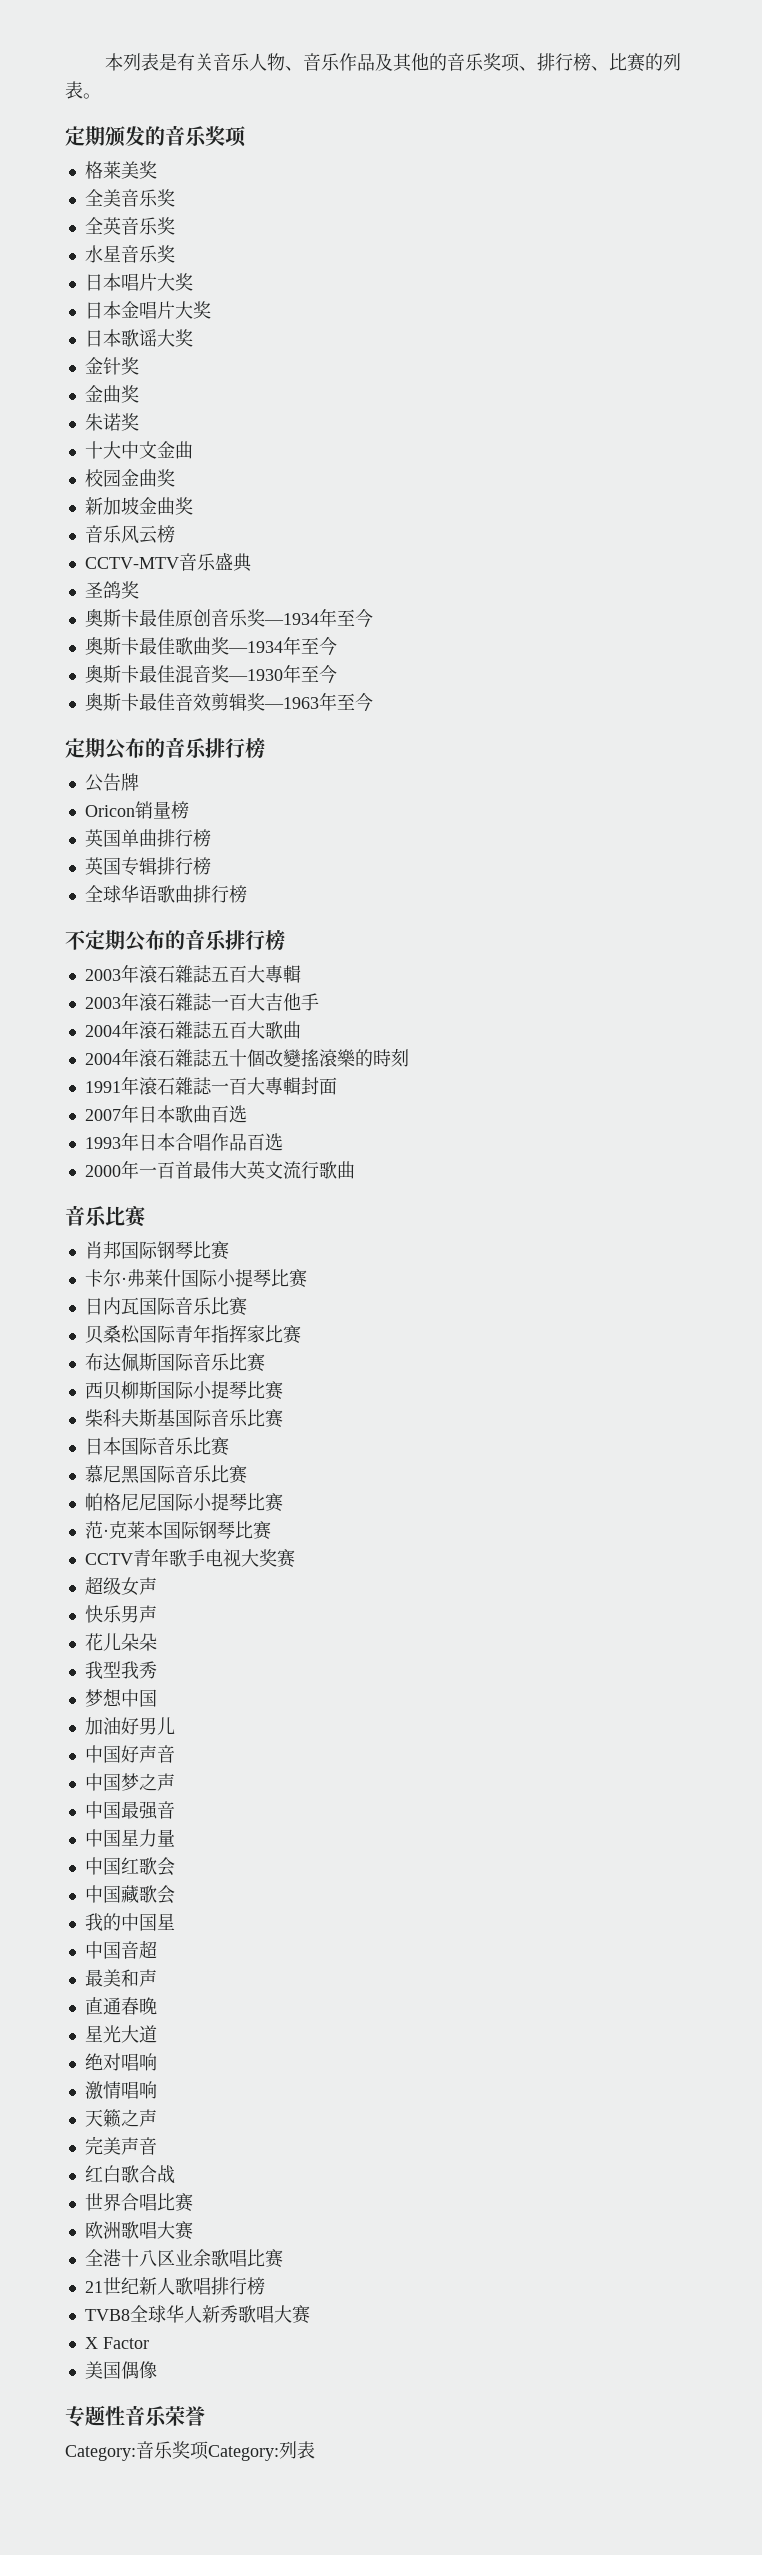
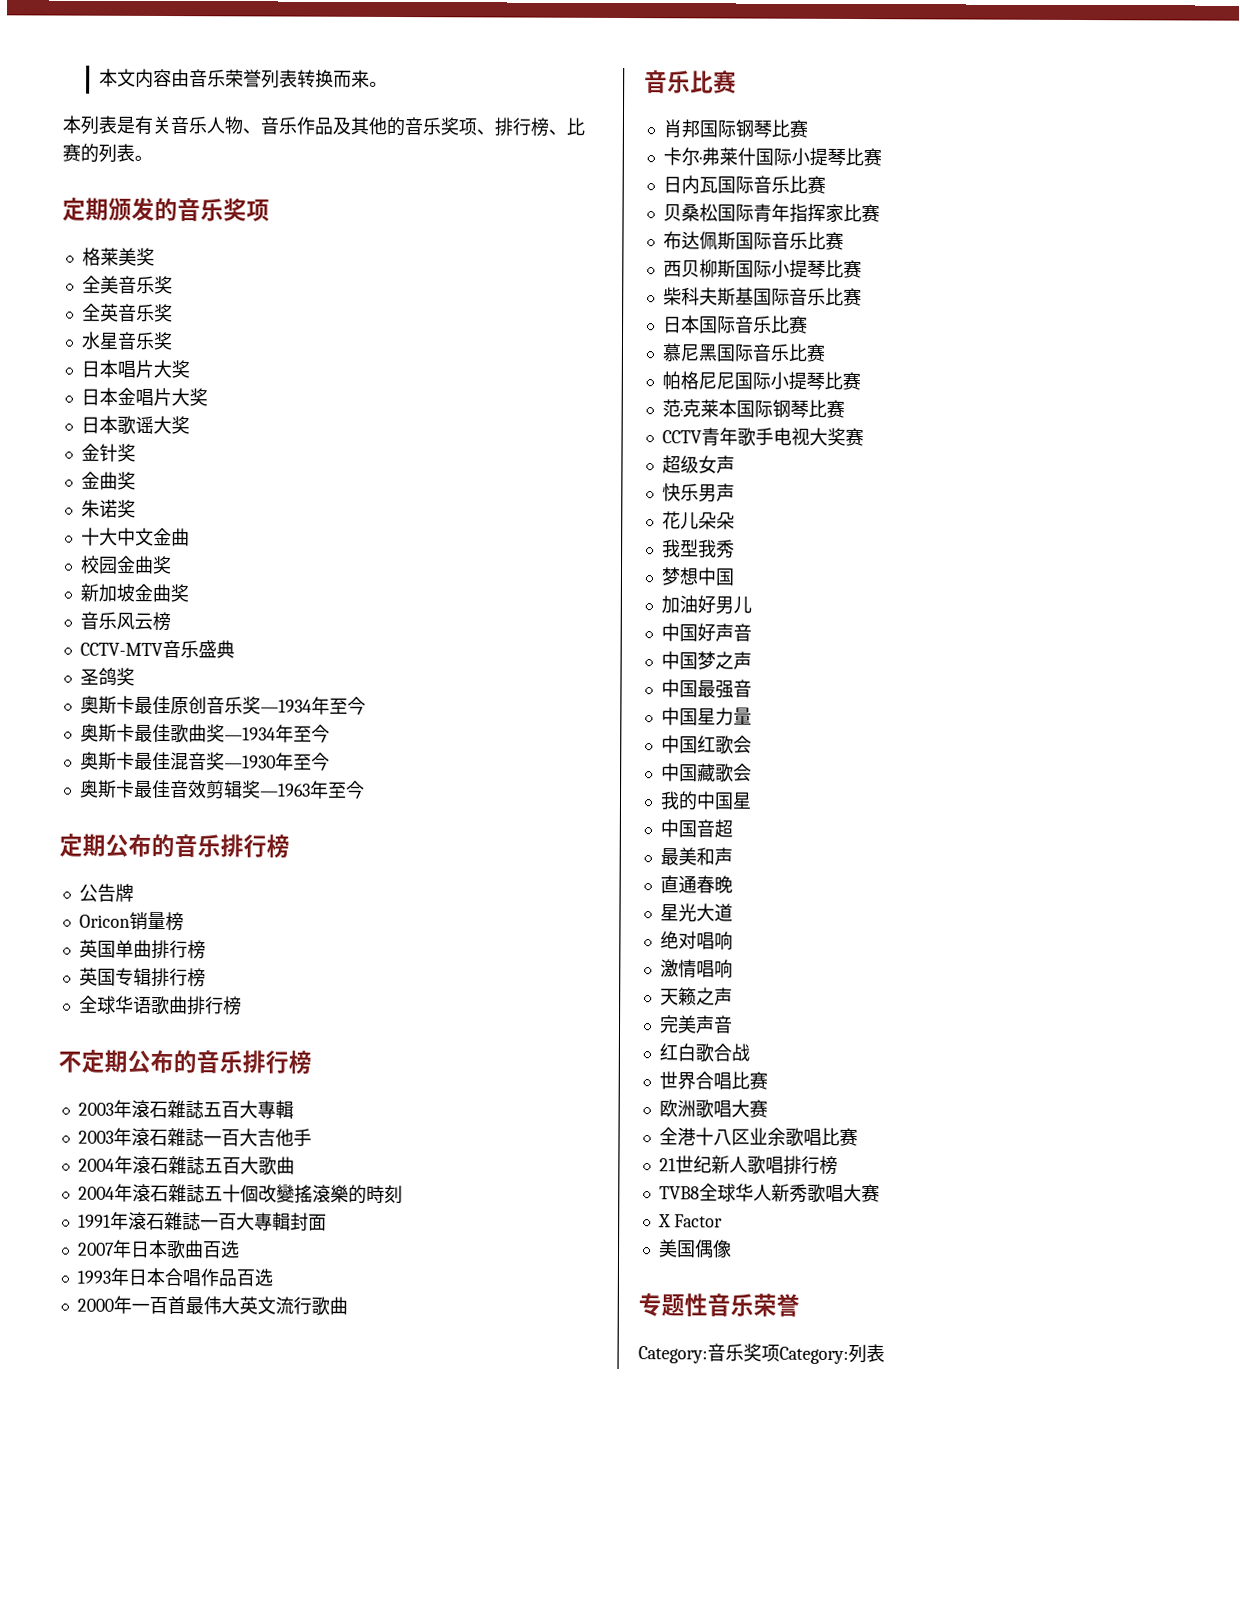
[104,53,123,71] 本 -> [98,68,388,89] [62,115,81,134] 本文内容由音乐荣誉列表转换而来。 // 本

